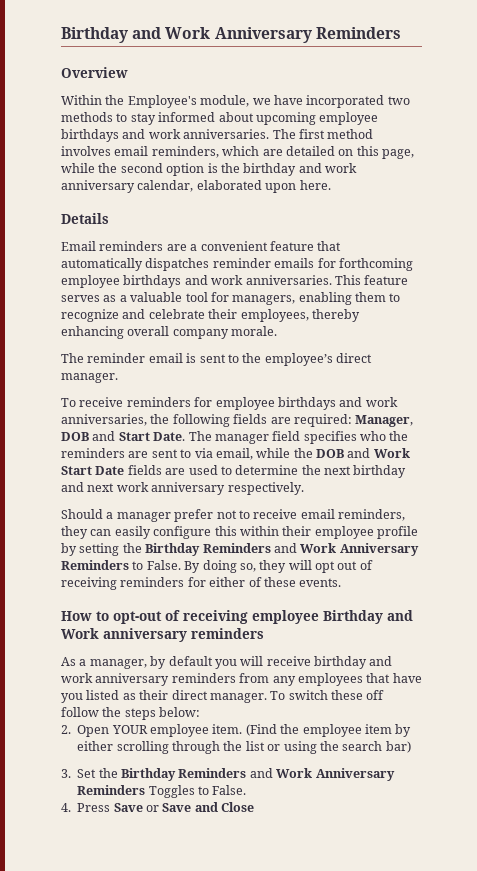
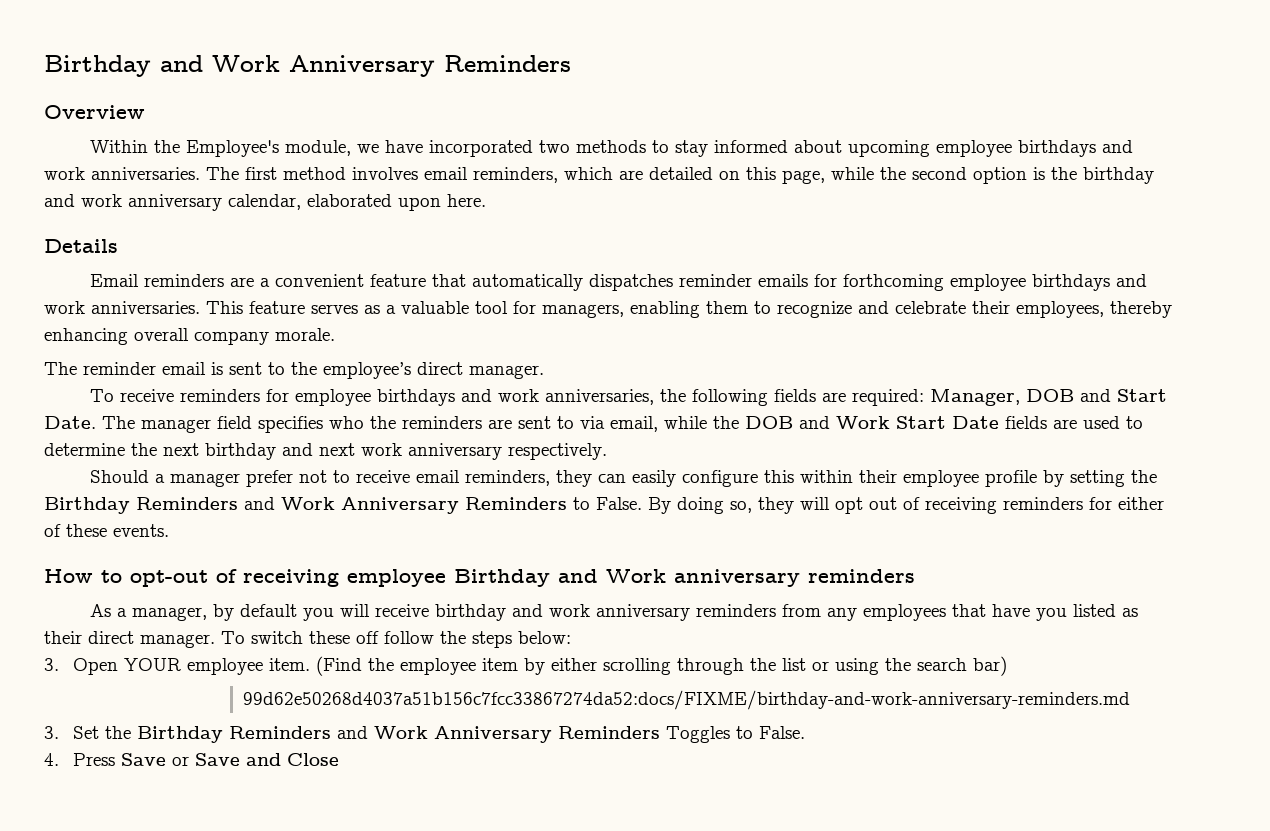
[61,725,71,734] 2. -> [44,658,59,671] 3.
(411, 747) none -> [243,690,1131,710] // 99d62e50268d4037a51b156c7fcc33867274da52:docs/FIXME/birthday-and-work-anniversary-reminders.md

